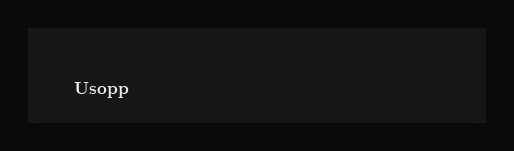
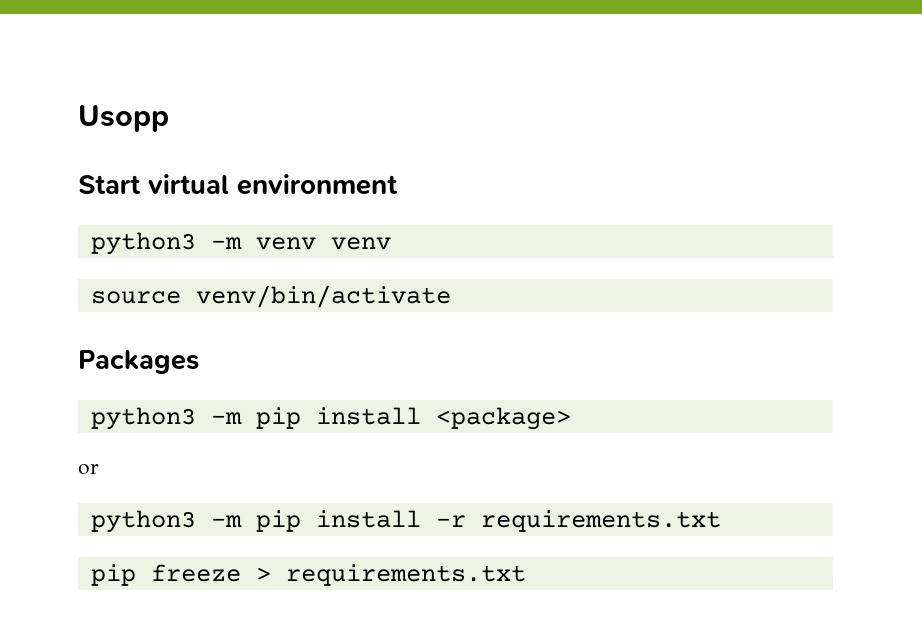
(129, 90) none -> [78,174,398,195] [90,232,391,255] [90,285,451,308] [78,350,199,374] [90,407,571,430] [78,464,99,475] [90,510,721,533] [90,564,526,586] // Start virtual environment // python3 -m venv venv // source venv/bin/activate // Packages // python3 -m pip install <package> // or // python3 -m pip install -r requirements.txt // pip freeze > requirements.txt

